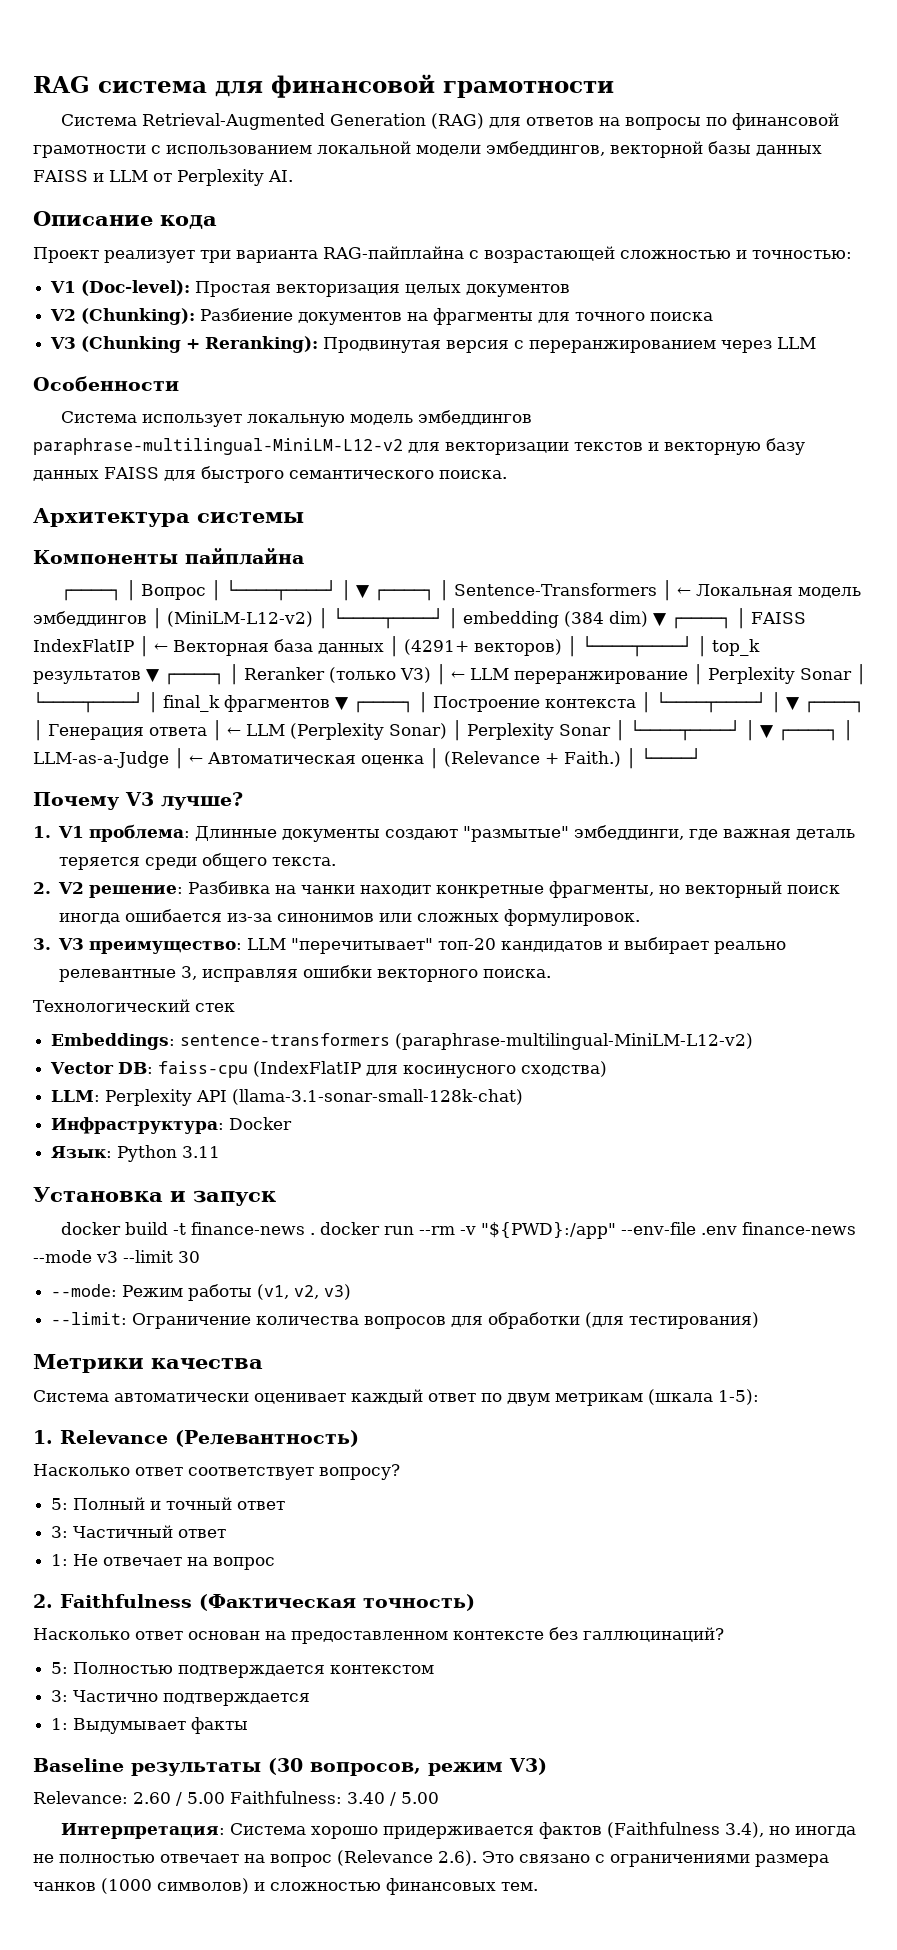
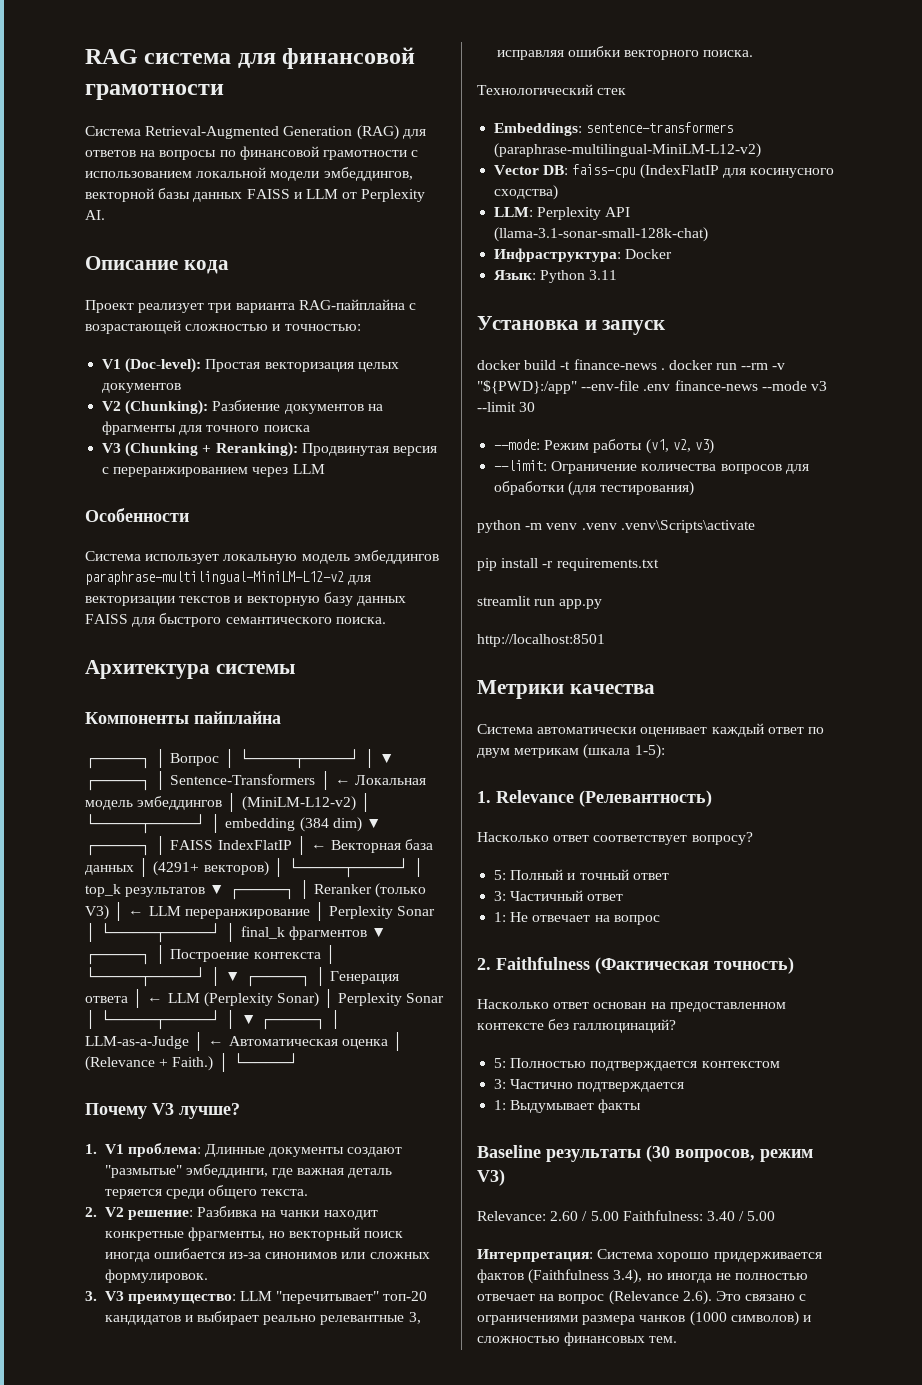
(760, 1320) none -> [477,520,755,533] [477,558,659,571] [477,596,603,609] [477,634,605,647] // python -m venv .venv .venv\Scripts\activate // pip install -r requirements.txt // streamlit run app.py // http://localhost:8501

